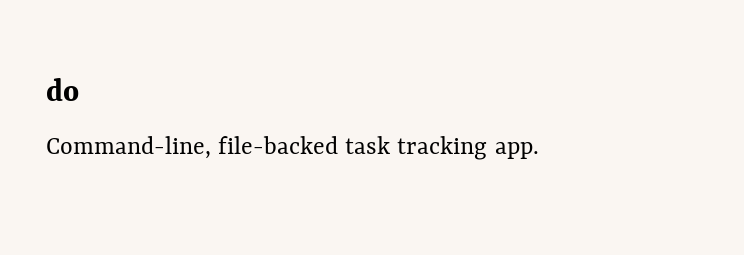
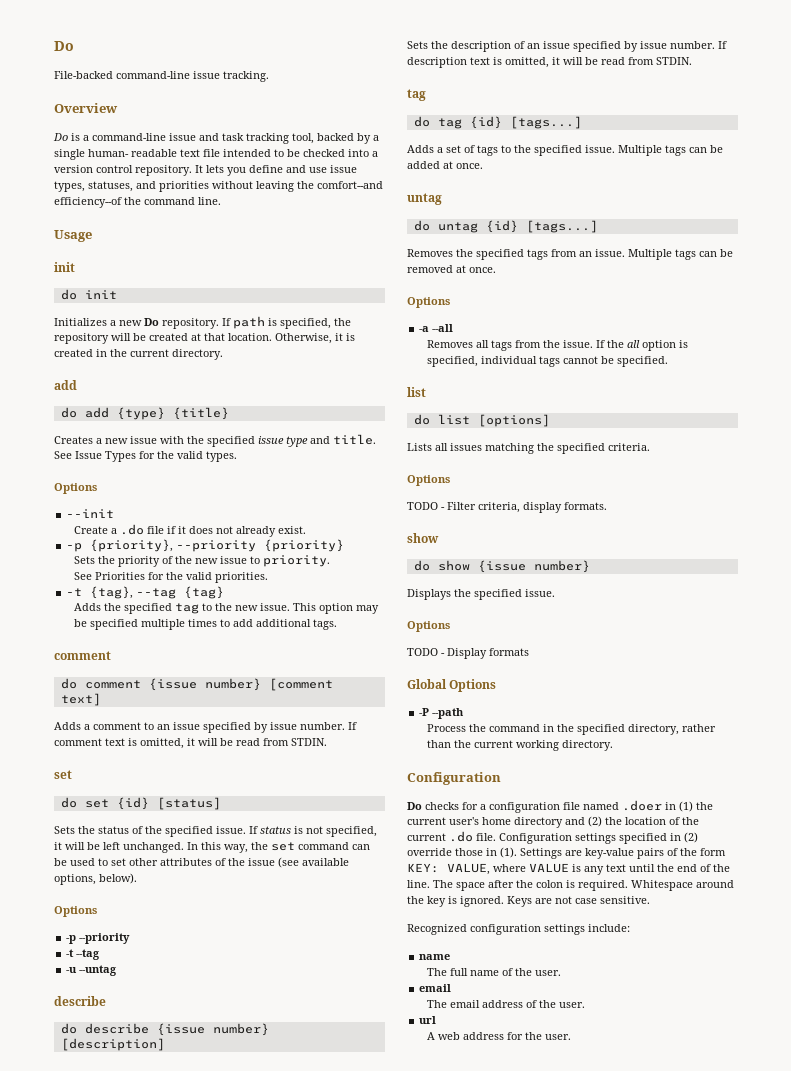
[46,78,79,101] [46,136,539,160] do // Command-line, file-backed task tracking app. -> [54,41,74,51] [54,71,269,82] [54,103,118,113] [53,133,379,144] [54,149,378,160] [54,165,357,176] [54,181,383,192] [54,197,221,208] [54,230,92,242] [54,262,75,272] [60,289,117,300] [54,316,351,329] [54,333,355,344] [54,349,223,360] [54,380,77,390] [60,407,229,420] [54,434,376,447] [54,451,237,462] [54,483,97,494] [66,509,115,518] [74,524,307,537] [66,539,345,552] [74,555,331,567] [74,572,269,583] [66,586,225,599] [74,603,380,614] [74,619,338,630] [54,651,111,660] [60,678,333,691] [60,693,101,706] [54,722,357,733] [54,738,327,749] [54,770,72,779] [60,797,221,810] [54,826,377,837] [54,842,370,853] [54,857,349,868] [54,873,137,885] [54,906,97,917] [66,933,131,944] [66,949,101,960] [66,965,118,976] [54,996,106,1006] [60,1023,269,1036] [60,1038,165,1051] [407,41,727,52] [407,57,692,68] [407,89,426,101] [413,116,582,129] [407,145,723,156] [407,161,483,169] [407,193,442,205] [413,220,598,233] [407,249,733,260] [407,265,496,273] [407,297,450,308] [419,324,454,332] [427,340,689,351] [427,356,669,367] [407,387,426,397] [413,414,550,427] [407,443,650,454] [407,475,450,486] [407,502,607,513] [407,533,439,543] [413,560,590,573] [407,589,555,600] [407,621,450,632] [407,648,529,659] [407,679,497,692] [419,708,465,719] [427,724,717,735] [427,740,614,751] [407,772,501,785] [407,800,713,813] [407,816,699,828] [407,831,698,844] [407,847,726,859] [407,863,730,875] [407,880,734,891] [407,896,650,907] [407,924,630,935] [419,954,451,960] [427,968,562,976] [419,984,452,992] [427,1000,586,1008] [419,1016,437,1024] [427,1032,572,1040] Do // File-backed command-line issue tracking. // Overview // Do is a command-line issue and task tracking tool, backed by a single human- readable text file intended to be checked into a version control repository. It lets you define and use issue types, statuses, and priorities without leaving the comfort--and efficiency--of the command line. // Usage // init // do init // Initializes a new Do repository. If path is specified, the repository will be created at that location. Otherwise, it is created in the current directory. // add // do add {type} {title} // Creates a new issue with the specified issue type and title. See Issue Types for the valid types. // Options // --init // Create a .do file if it does not already exist. // -p {priority}, --priority {priority} // Sets the priority of the new issue to priority. // See Priorities for the valid priorities. // -t {tag}, --tag {tag} // Adds the specified tag to the new issue. This option may be specified multiple times to add additional tags. // comment // do comment {issue number} [comment text] // Adds a comment to an issue specified by issue number. If comment text is omitted, it will be read from STDIN. // set // do set {id} [status] // Sets the status of the specified issue. If status is not specified, it will be left unchanged. In this way, the set command can be used to set other attributes of the issue (see available options, below). // Options // -p --priority // -t --tag // -u --untag // describe // do describe {issue number} [description] // Sets the description of an issue specified by issue number. If description text is omitted, it will be read from STDIN. // tag // do tag {id} [tags...] // Adds a set of tags to the specified issue. Multiple tags can be added at once. // untag // do untag {id} [tags...] // Removes the specified tags from an issue. Multiple tags can be removed at once. // Options // -a --all // Removes all tags from the issue. If the all option is specified, individual tags cannot be specified. // list // do list [options] // Lists all issues matching the specified criteria. // Options // TODO - Filter criteria, display formats. // show // do show {issue number} // Displays the specified issue. // Options // TODO - Display formats // Global Options // -P --path // Process the command in the specified directory, rather than the current working directory. // Configuration // Do checks for a configuration file named .doer in (1) the current user's home directory and (2) the location of the current .do file. Configuration settings specified in (2) override those in (1). Settings are key-value pairs of the form KEY: VALUE, where VALUE is any text until the end of the line. The space after the colon is required. Whitespace around the key is ignored. Keys are not case sensitive. // Recognized configuration settings include: // name // The full name of the user. // email // The email address of the user. // url // A web address for the user.

